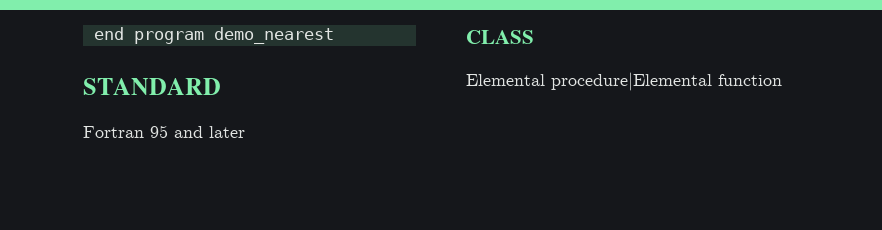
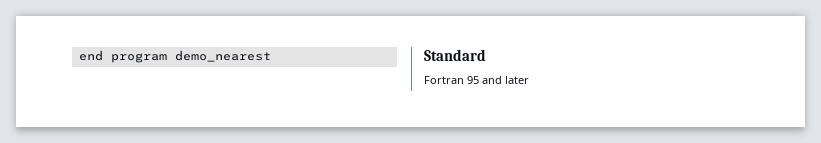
[83,78,221,95] STANDARD -> [424,49,486,61] Standard
[466,30,534,44] [466,72,782,91] // CLASS // Elemental procedure|Elemental function -> (529, 80) none

